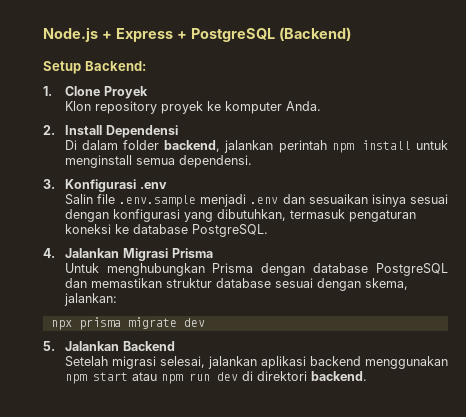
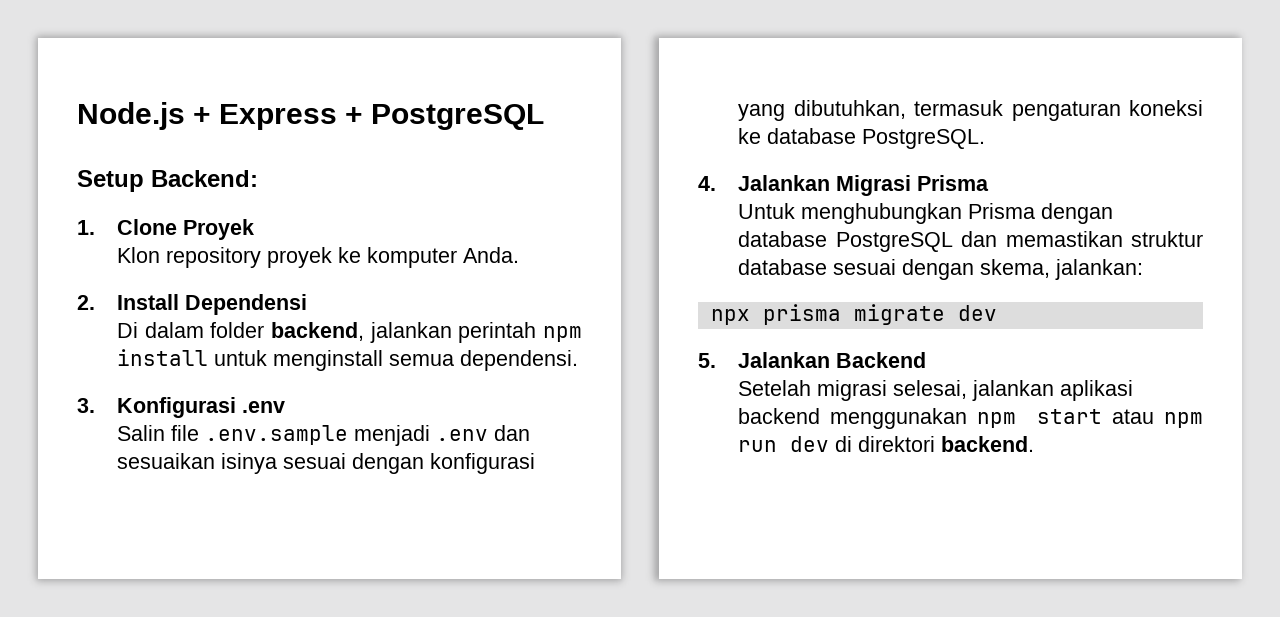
[278,27,351,41] (Backend) -> (545, 117) none

